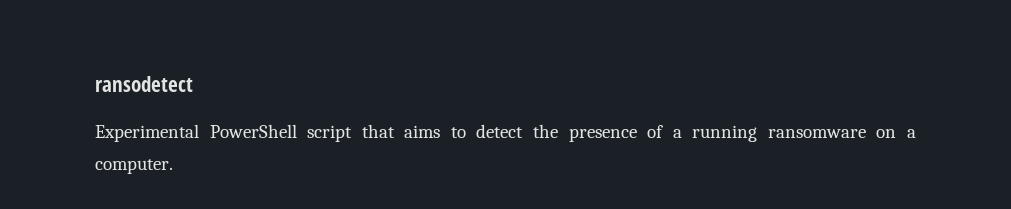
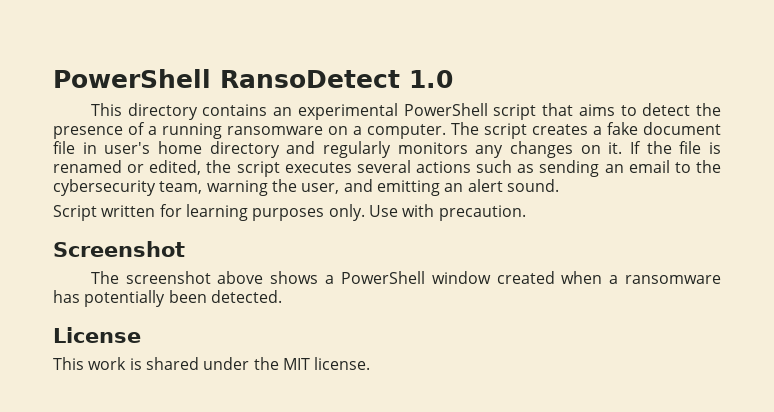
[95,76,193,92] [95,124,199,142] ransodetect // Experimental -> [53,69,453,88] [90,103,398,120] PowerShell RansoDetect 1.0 // This directory contains an experimental
(173, 166) none -> [451,122,721,139] [53,141,721,158] [53,160,721,177] [53,179,559,196] [53,204,526,221] [53,241,185,257] [90,271,721,284] [53,290,282,307] [53,327,141,343] [53,357,371,370] The script creates a fake document file in user's home directory and regularly monitors any changes on it. If the file is renamed or edited, the script executes several actions such as sending an email to the cybersecurity team, warning the user, and emitting an alert sound. // Script written for learning purposes only. Use with precaution. // Screenshot // The screenshot above shows a PowerShell window created when a ransomware has potentially been detected. // License // This work is shared under the MIT license.

